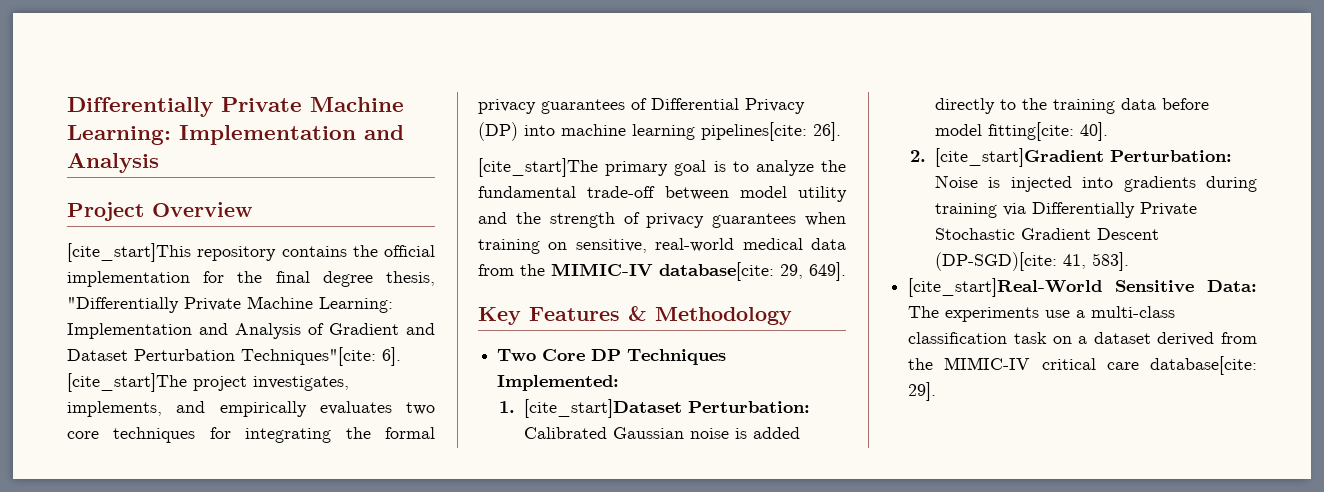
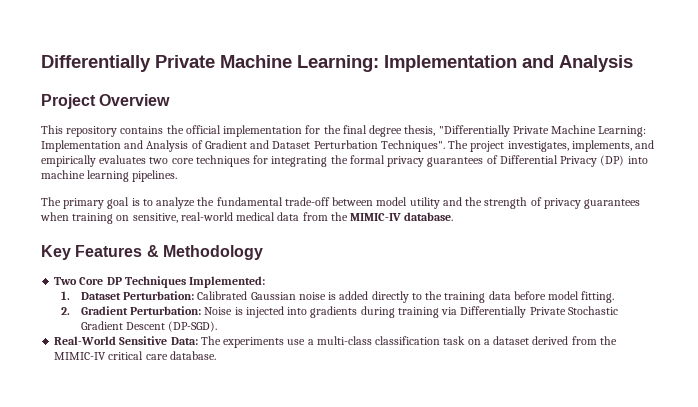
[67,243,191,262] [cite_start]This -> [41,125,63,134] This
[241,347,401,366] [67,373,187,392] Techniques"[cite: 6]. [cite_start]The -> [380,140,469,152] Techniques". The
[701,122,841,141] [478,158,598,177] pipelines[cite: 26]. // [cite_start]The -> [132,170,178,182] [41,197,61,206] pipelines. // The
[659,262,846,281] database[cite: 29, 649]. -> [404,212,454,221] database.
[523,399,682,418] [cite_start]Dataset -> [80,292,121,300] Dataset
[987,122,1108,141] fitting[cite: 40]. -> [581,291,615,303] fitting.
[934,148,1104,167] [cite_start]Gradient -> [80,306,128,315] Gradient
[934,252,1129,271] [908,278,1103,297] (DP-SGD)[cite: 41, 583]. // [cite_start]Real-World -> [168,321,218,332] [54,336,117,345] (DP-SGD). // Real-World
[1150,356,1257,375] [908,382,937,401] database[cite: 29]. -> [169,351,216,360] database.

